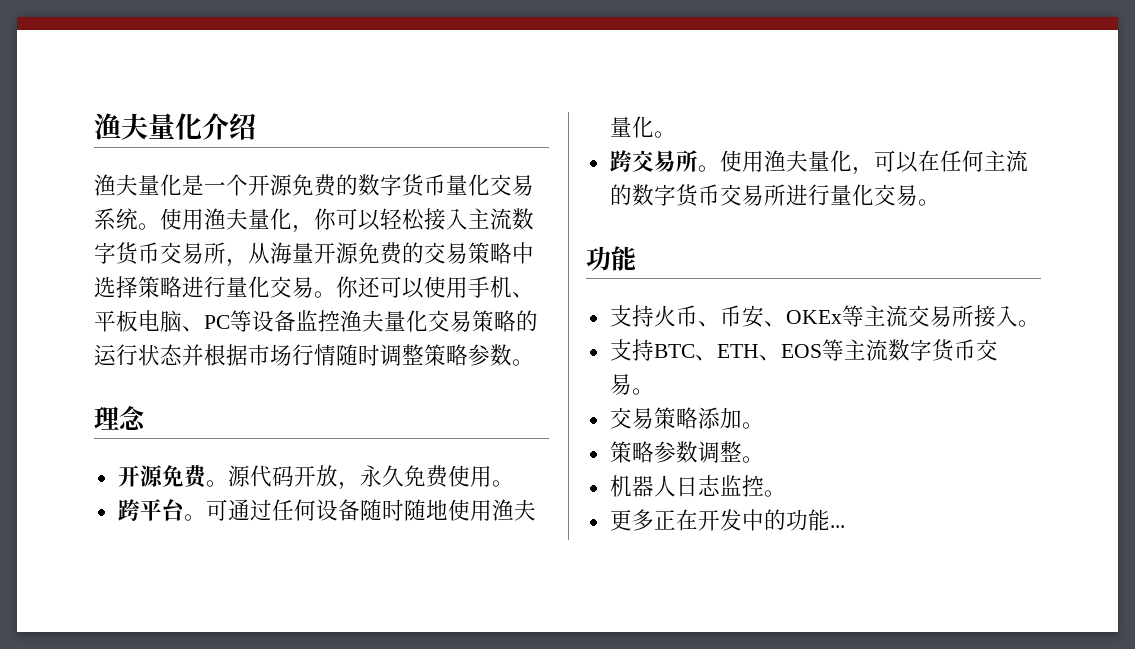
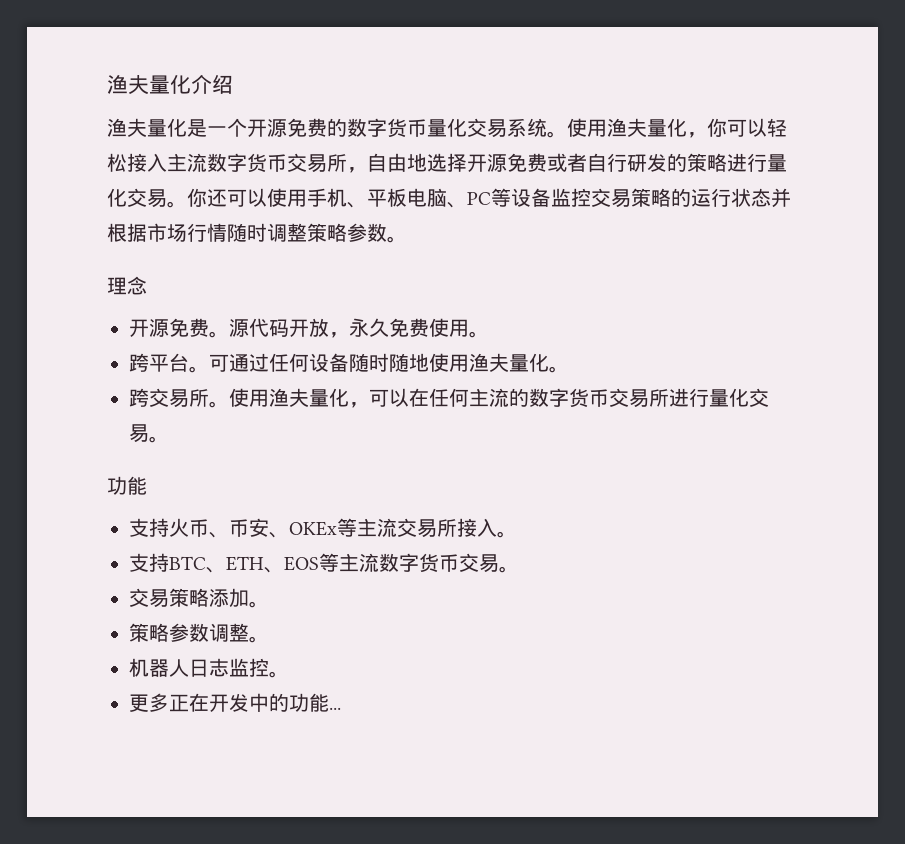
[248,242,534,265] [94,276,138,298] 从海量开源免费的交易策略中选择 -> [367,153,687,172] 自由地选择开源免费或者自行研发的
[340,310,428,332] 渔夫量化 -> (591, 197) none

